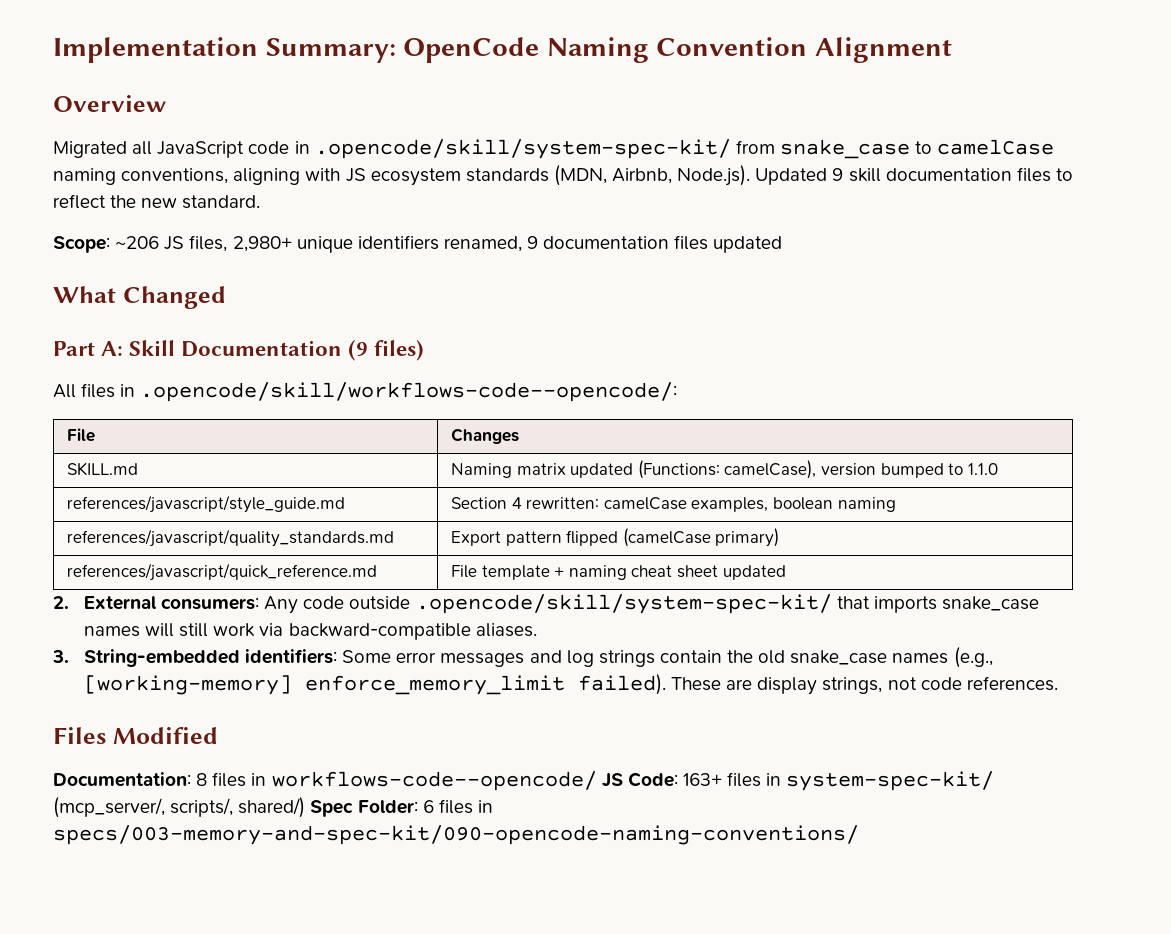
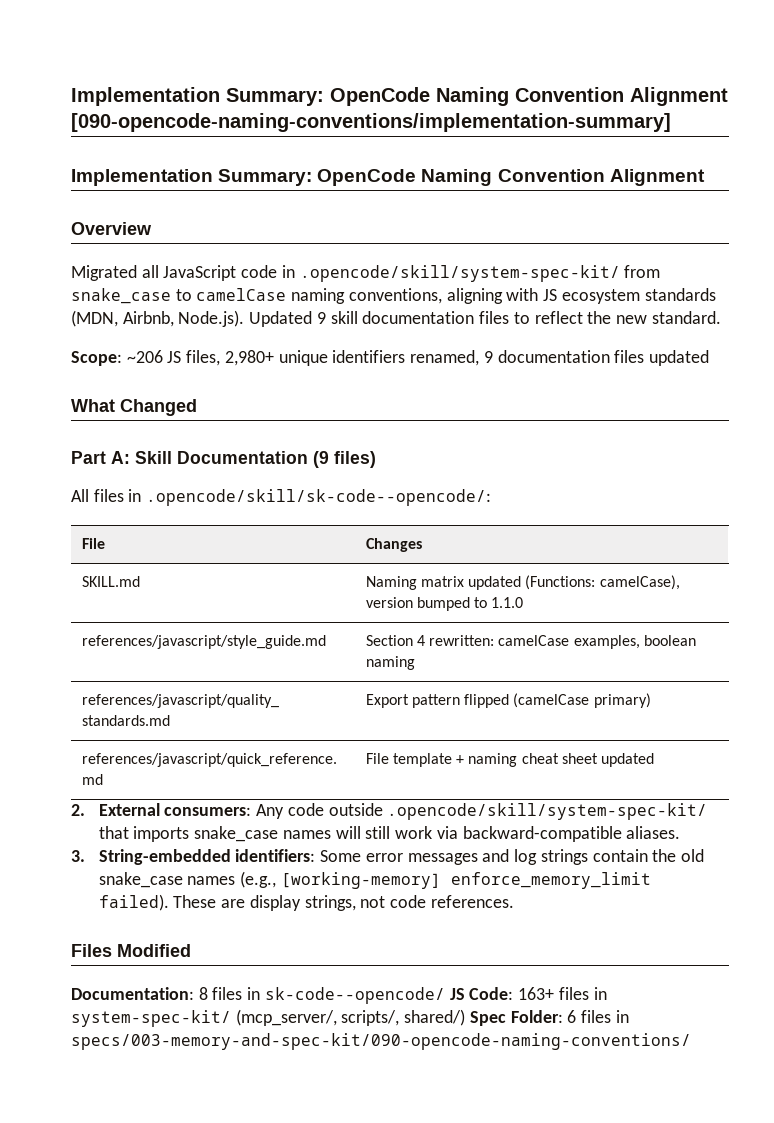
[53,37,952,63] Implementation Summary: OpenCode Naming Convention Alignment -> [71,87,728,106] [71,113,671,132] [71,169,705,186] Implementation Summary: OpenCode Naming Convention Alignment [090-opencode-naming-conventions/implementation-summary] // Implementation Summary: OpenCode Naming Convention Alignment
[140,382,678,402] .opencode/skill/workflows-code--opencode/: -> [146,489,492,506] .opencode/skill/sk-code--opencode/:
[271,771,597,791] workflows-code--opencode/ -> [264,987,445,1004] sk-code--opencode/

